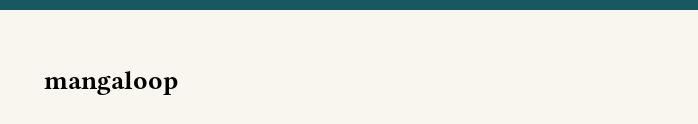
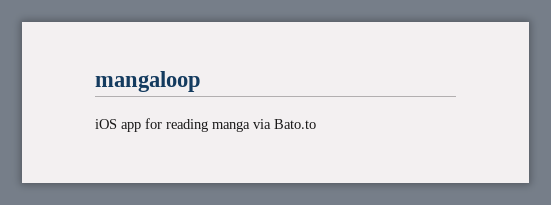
(178, 83) none -> [95,118,316,132] // iOS app for reading manga via Bato.to

